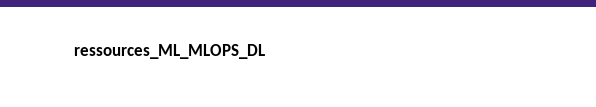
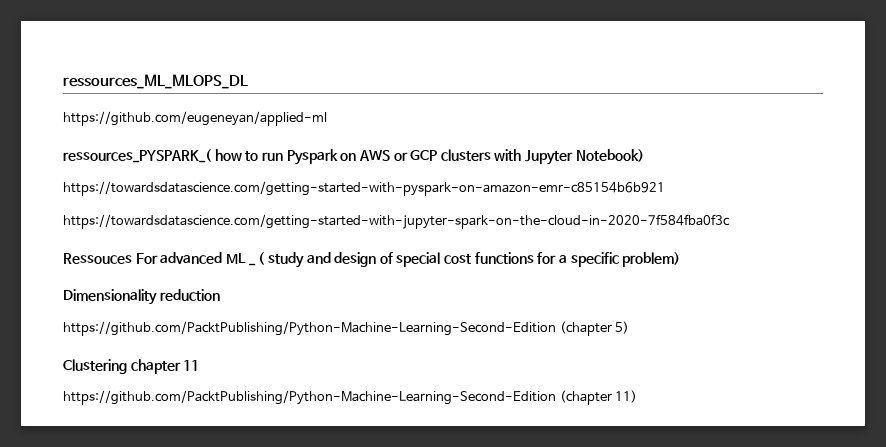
(265, 51) none -> [63,111,327,126] [63,149,644,165] [63,181,665,196] [63,214,730,229] [63,252,681,268] [63,289,220,305] [63,321,630,336] [63,359,200,374] [63,390,638,405] // https://github.com/eugeneyan/applied-ml // ressources_PYSPARK_( how to run Pyspark on AWS or GCP clusters with Jupyter Notebook) // https://towardsdatascience.com/getting-started-with-pyspark-on-amazon-emr-c85154b6b921 // https://towardsdatascience.com/getting-started-with-jupyter-spark-on-the-cloud-in-2020-7f584fba0f3c // Ressouces For advanced ML _ ( study and design of special cost functions for a specific problem) // Dimensionality reduction // https://github.com/PacktPublishing/Python-Machine-Learning-Second-Edition (chapter 5) // Clustering chapter 11 // https://github.com/PacktPublishing/Python-Machine-Learning-Second-Edition (chapter 11)

